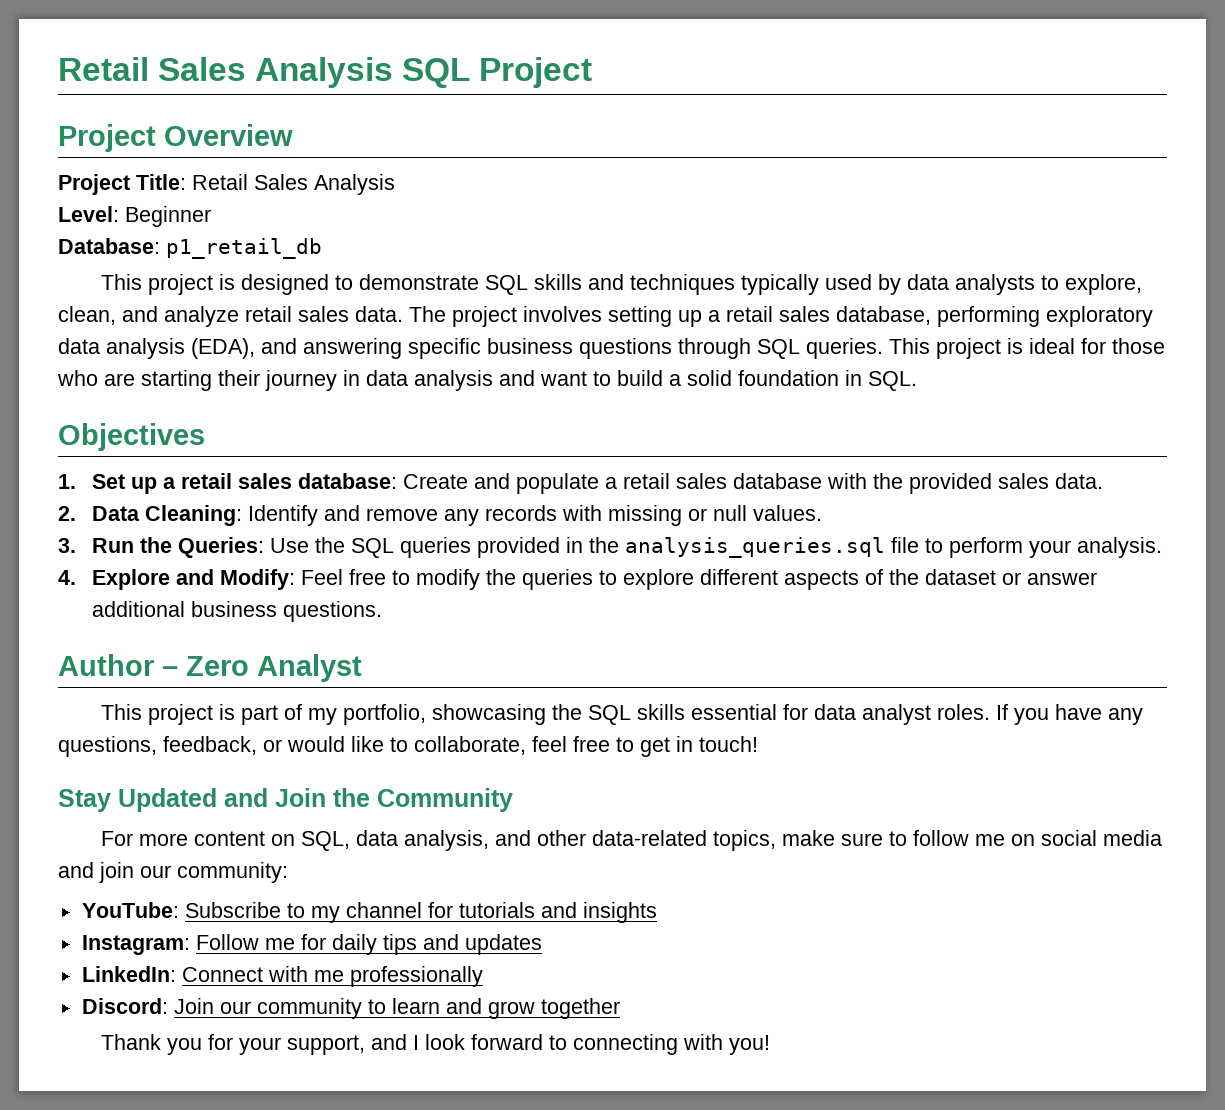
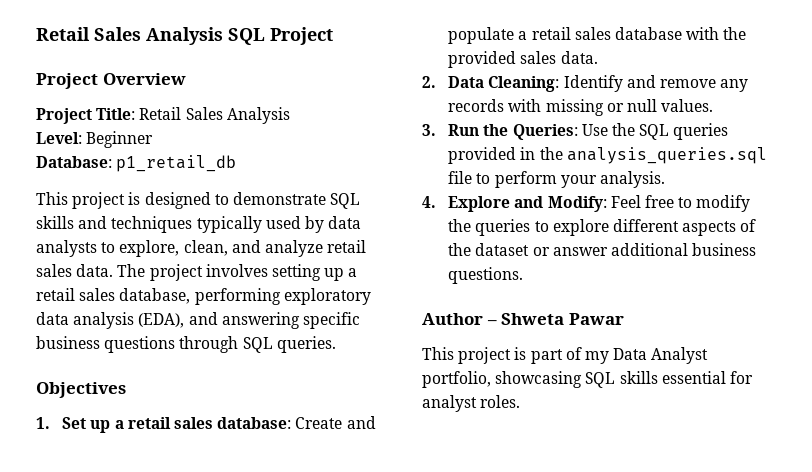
[889,338,1165,359] [57,370,917,391] This project is ideal for those who are starting their journey in data analysis and want to build a solid foundation in SQL. -> (336, 344) none
[186,654,362,682] Zero Analyst -> [501,313,624,325] Shweta Pawar
(338, 716) none -> [613,347,709,364] Data Analyst
[552,704,583,720] the -> (583, 379) none
[814,704,857,720] data -> (753, 377) none
[996,704,1144,725] [58,736,758,757] [58,788,513,812] [101,830,1163,851] [58,862,288,883] [81,902,657,923] [81,934,542,955] [81,966,483,987] [81,998,620,1019] [101,1034,771,1055] If you have any questions, feedback, or would like to collaborate, feel free to get in touch! // Stay Updated and Join the Community // For more content on SQL, data analysis, and other data-related topics, make sure to follow me on social media and join our community: // YouTube: Subscribe to my channel for tutorials and insights // Instagram: Follow me for daily tips and updates // LinkedIn: Connect with me professionally // Discord: Join our community to learn and grow together // Thank you for your support, and I look forward to connecting with you! -> (521, 401) none

